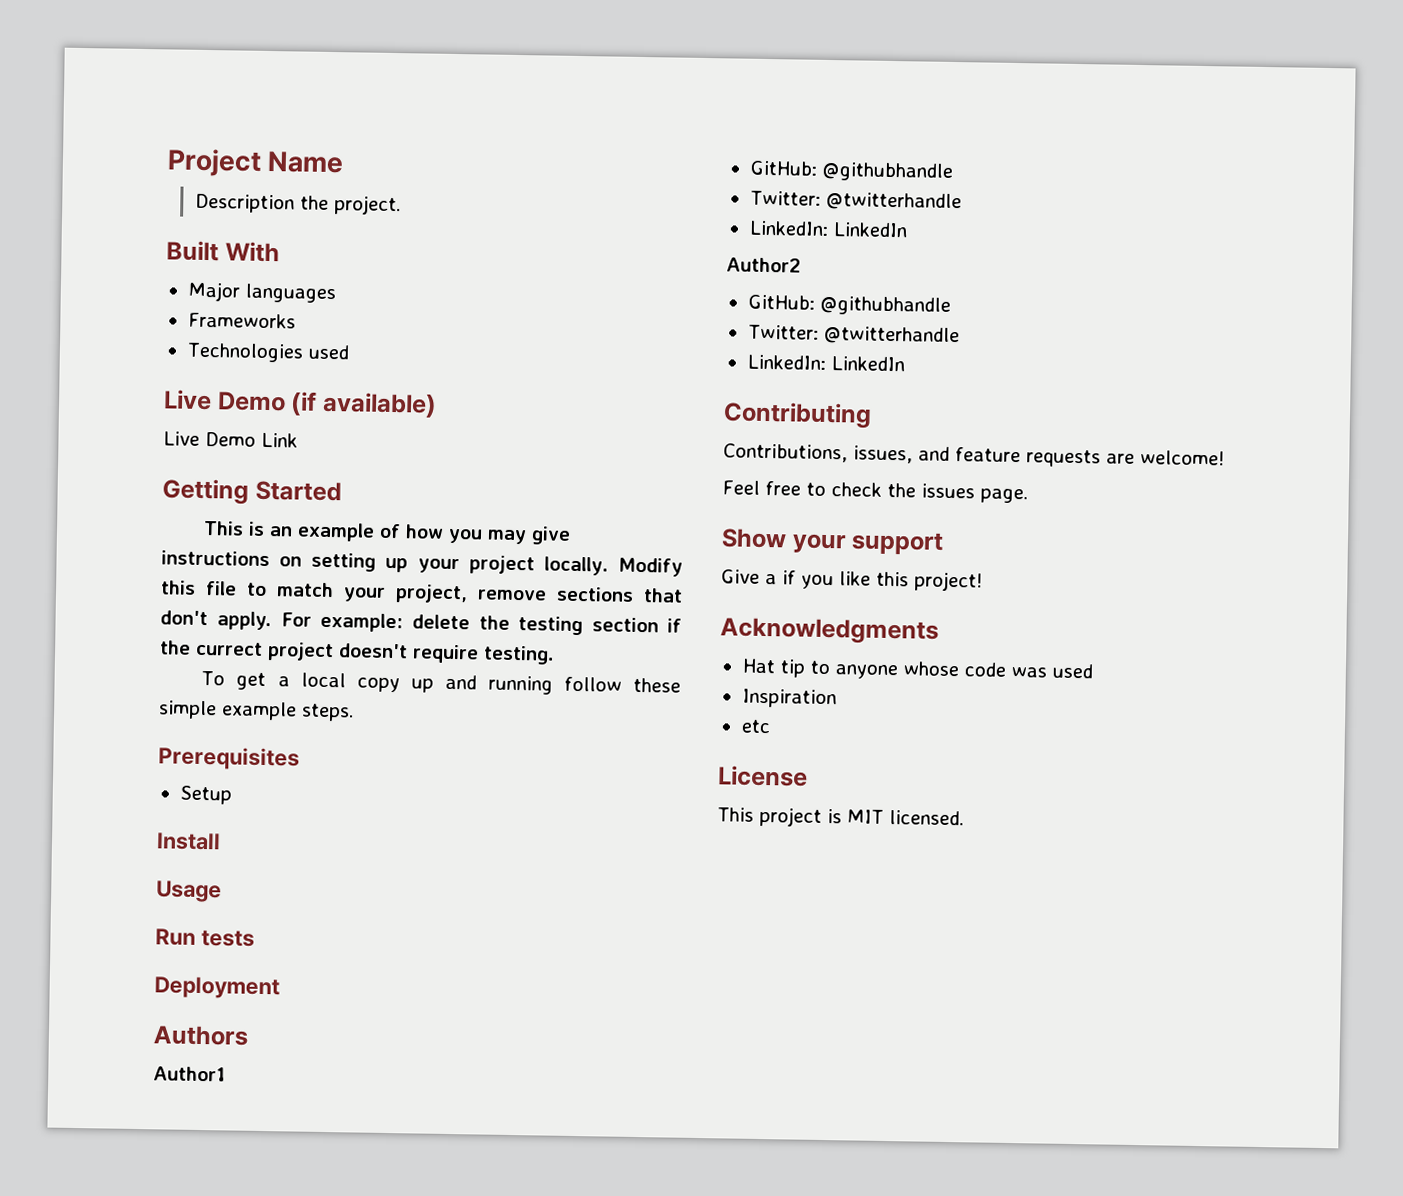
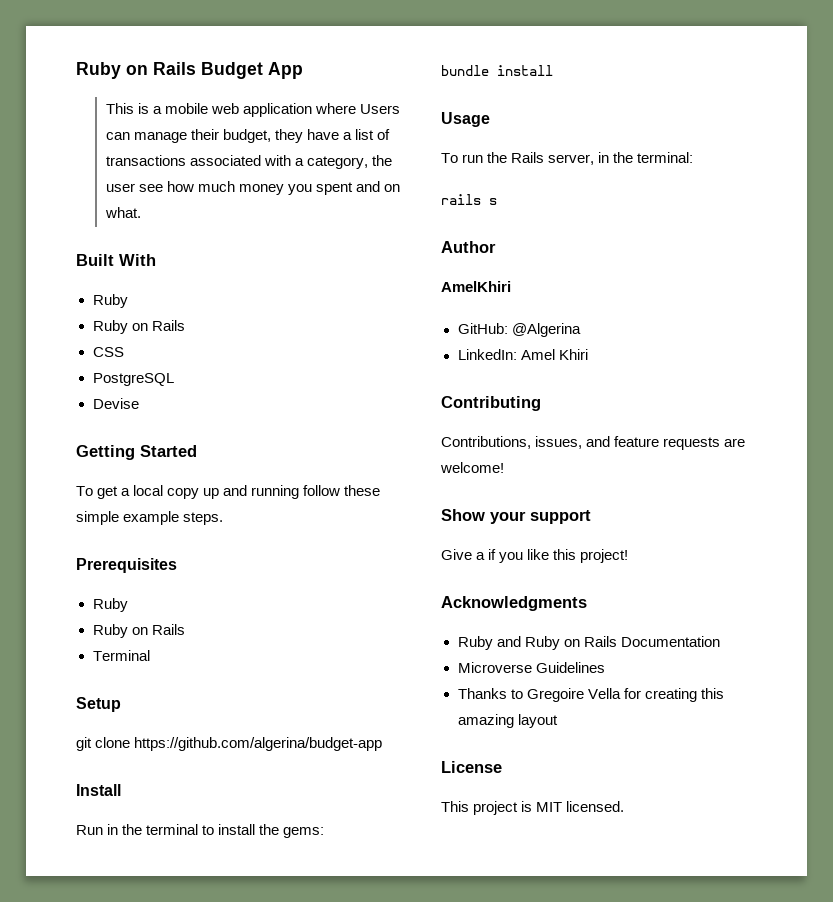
[167,148,345,177] [194,193,401,216] [166,240,280,263] [187,281,336,304] [187,312,296,329] [186,342,350,363] [163,389,437,418] [163,431,298,448] [162,478,342,505] [203,521,572,545] [161,550,683,577] [160,580,683,604] [160,610,682,636] [160,640,555,665] Project Name // Description the project. // Built With // Major languages // Frameworks // Technologies used // Live Demo (if available) // Live Demo Link // Getting Started // This is an example of how you may give instructions on setting up your project locally. Modify this file to match your project, remove sections that don't apply. For example: delete the testing section if the currect project doesn't require testing. -> [76,62,303,79] [105,103,401,117] [105,129,391,143] [105,155,392,169] [105,181,401,195] [104,207,141,218] [76,254,156,266] [92,294,128,308] [92,320,185,334] [92,347,124,357] [92,373,174,386] [92,398,139,409] [76,445,197,460] Ruby on Rails Budget App // This is a mobile web application where Users can manage their budget, they have a list of transactions associated with a category, the user see how much money you spent and on what. // Built With // Ruby // Ruby on Rails // CSS // PostgreSQL // Devise // Getting Started
[179,785,232,805] [156,832,221,851] [156,880,222,903] [155,928,255,947] [154,976,280,1000] [153,1025,249,1046] [153,1066,226,1082] [749,160,954,182] [749,190,962,212] [748,220,908,238] [726,257,801,273] [747,294,951,316] [747,324,960,346] [746,354,905,372] Setup // Install // Usage // Run tests // Deployment // Authors // Author1 // GitHub: @githubhandle // Twitter: @twitterhandle // LinkedIn: LinkedIn // Author2 // GitHub: @githubhandle // Twitter: @twitterhandle // LinkedIn: LinkedIn -> [92,598,128,612] [92,624,185,638] [92,650,150,661] [76,697,121,712] [76,737,383,751] [76,784,121,796] [76,824,325,838] [441,65,553,76] [441,112,490,127] [441,152,694,165] [441,194,497,205] [441,241,496,253] [441,281,511,292] [457,323,581,337] [457,349,588,360] Ruby // Ruby on Rails // Terminal // Setup // git clone https://github.com/algerina/budget-app // Install // Run in the terminal to install the gems: // bundle install // Usage // To run the Rails server, in the terminal: // rails s // Author // AmelKhiri // GitHub: @Algerina // LinkedIn: Amel Khiri
[722,480,1028,504] // Feel free to check the issues page. -> (504, 467) none
[741,658,1093,680] [741,688,837,709] [740,719,771,734] Hat tip to anyone whose code was used // Inspiration // etc -> [457,636,720,650] [457,662,605,673] [457,688,724,702] [457,714,558,728] Ruby and Ruby on Rails Documentation // Microverse Guidelines // Thanks to Gregoire Vella for creating this amazing layout

